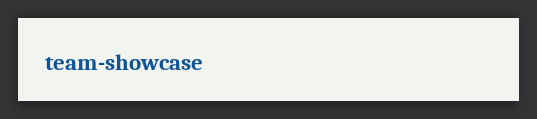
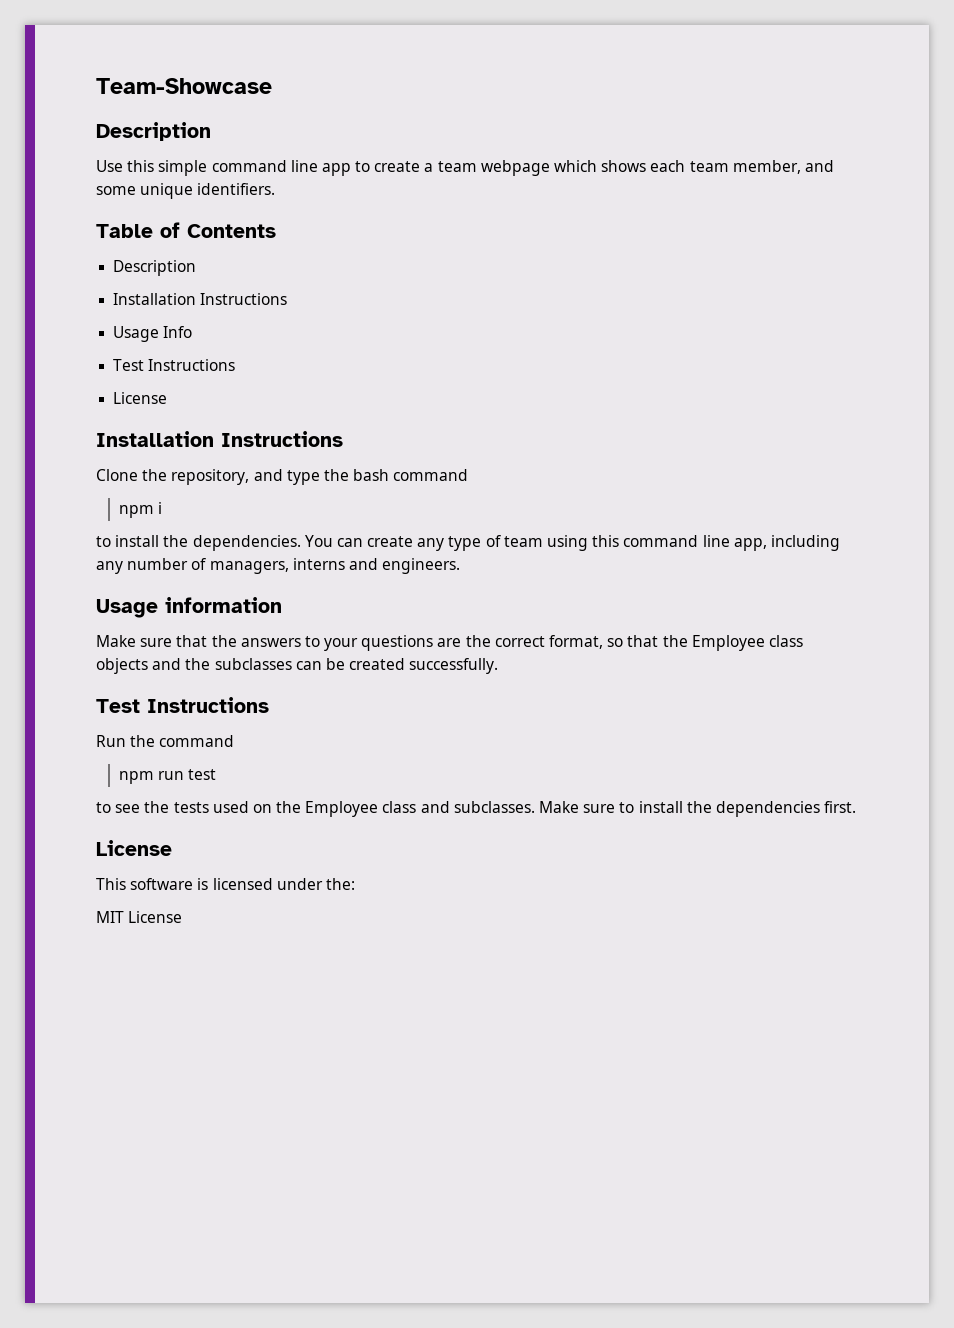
[45,54,203,70] team-showcase -> [96,78,272,94] [96,122,211,141] [96,160,834,176] [96,183,276,199] [96,222,276,238] [113,260,197,276] [113,293,288,305] [113,326,193,342] [113,359,236,371] [113,392,168,404] [96,431,343,447] [96,469,469,485] [118,502,163,518] [96,535,840,551] [96,558,461,574] [96,597,282,618] [96,635,803,651] [96,658,499,674] [96,697,269,713] [96,735,235,747] [118,769,217,784] [96,801,857,817] [96,840,172,856] [96,878,355,890] [96,911,183,923] Team-Showcase // Description // Use this simple command line app to create a team webpage which shows each team member, and some unique identifiers. // Table of Contents // Description // Installation Instructions // Usage Info // Test Instructions // License // Installation Instructions // Clone the repository, and type the bash command // npm i // to install the dependencies. You can create any type of team using this command line app, including any number of managers, interns and engineers. // Usage information // Make sure that the answers to your questions are the correct format, so that the Employee class objects and the subclasses can be created successfully. // Test Instructions // Run the command // npm run test // to see the tests used on the Employee class and subclasses. Make sure to install the dependencies first. // License // This software is licensed under the: // MIT License

